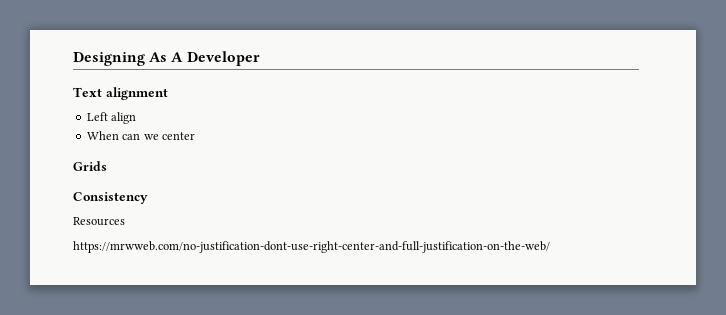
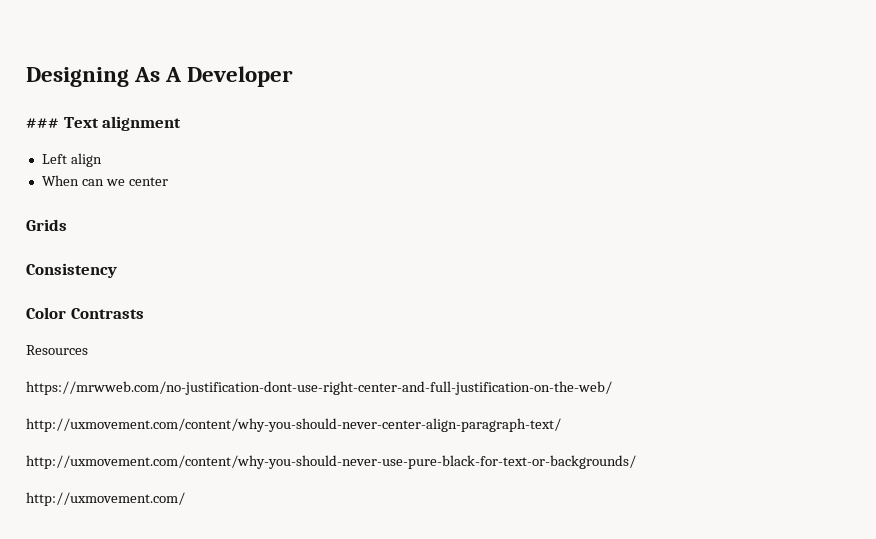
(260, 58) none -> [26,118,59,128] ###
(148, 198) none -> [26,307,144,319] // Color Contrasts
(550, 247) none -> [26,418,561,432] [26,455,636,469] [26,492,185,506] // http://uxmovement.com/content/why-you-should-never-center-align-paragraph-text/ // http://uxmovement.com/content/why-you-should-never-use-pure-black-for-text-or-backgrounds/ // http://uxmovement.com/

